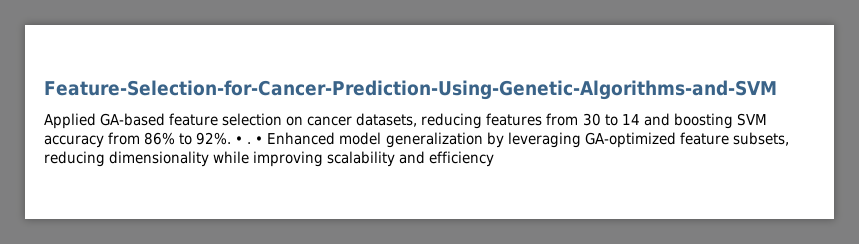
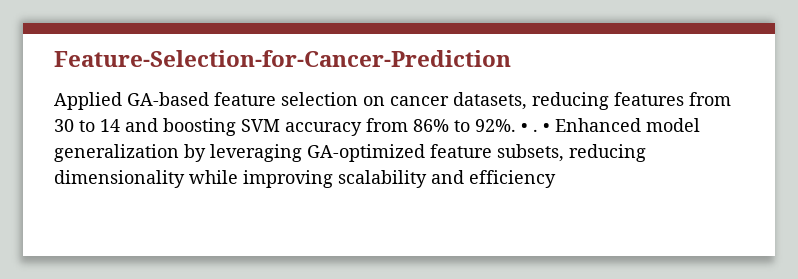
[44,80,777,100] Feature-Selection-for-Cancer-Prediction-Using-Genetic-Algorithms-and-SVM -> [54,50,511,67] Feature-Selection-for-Cancer-Prediction

